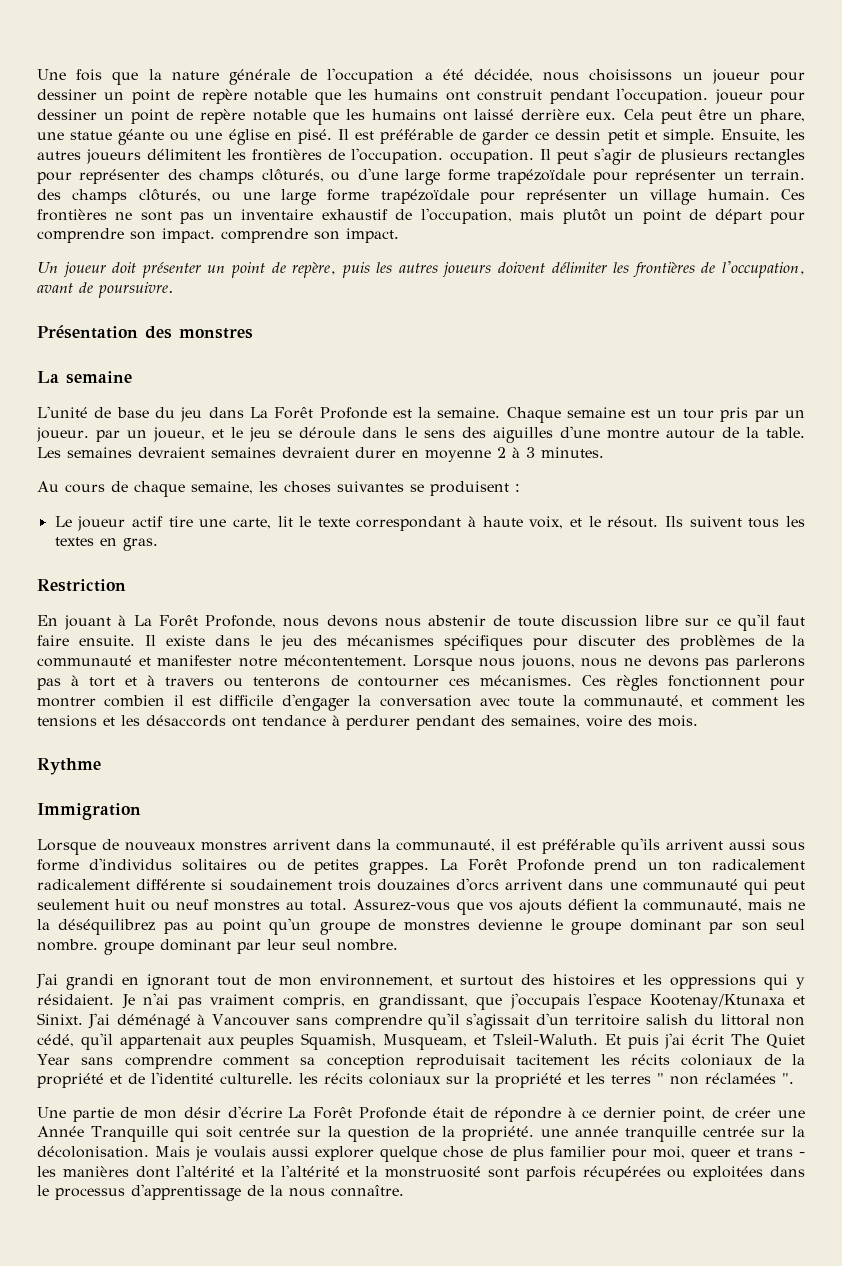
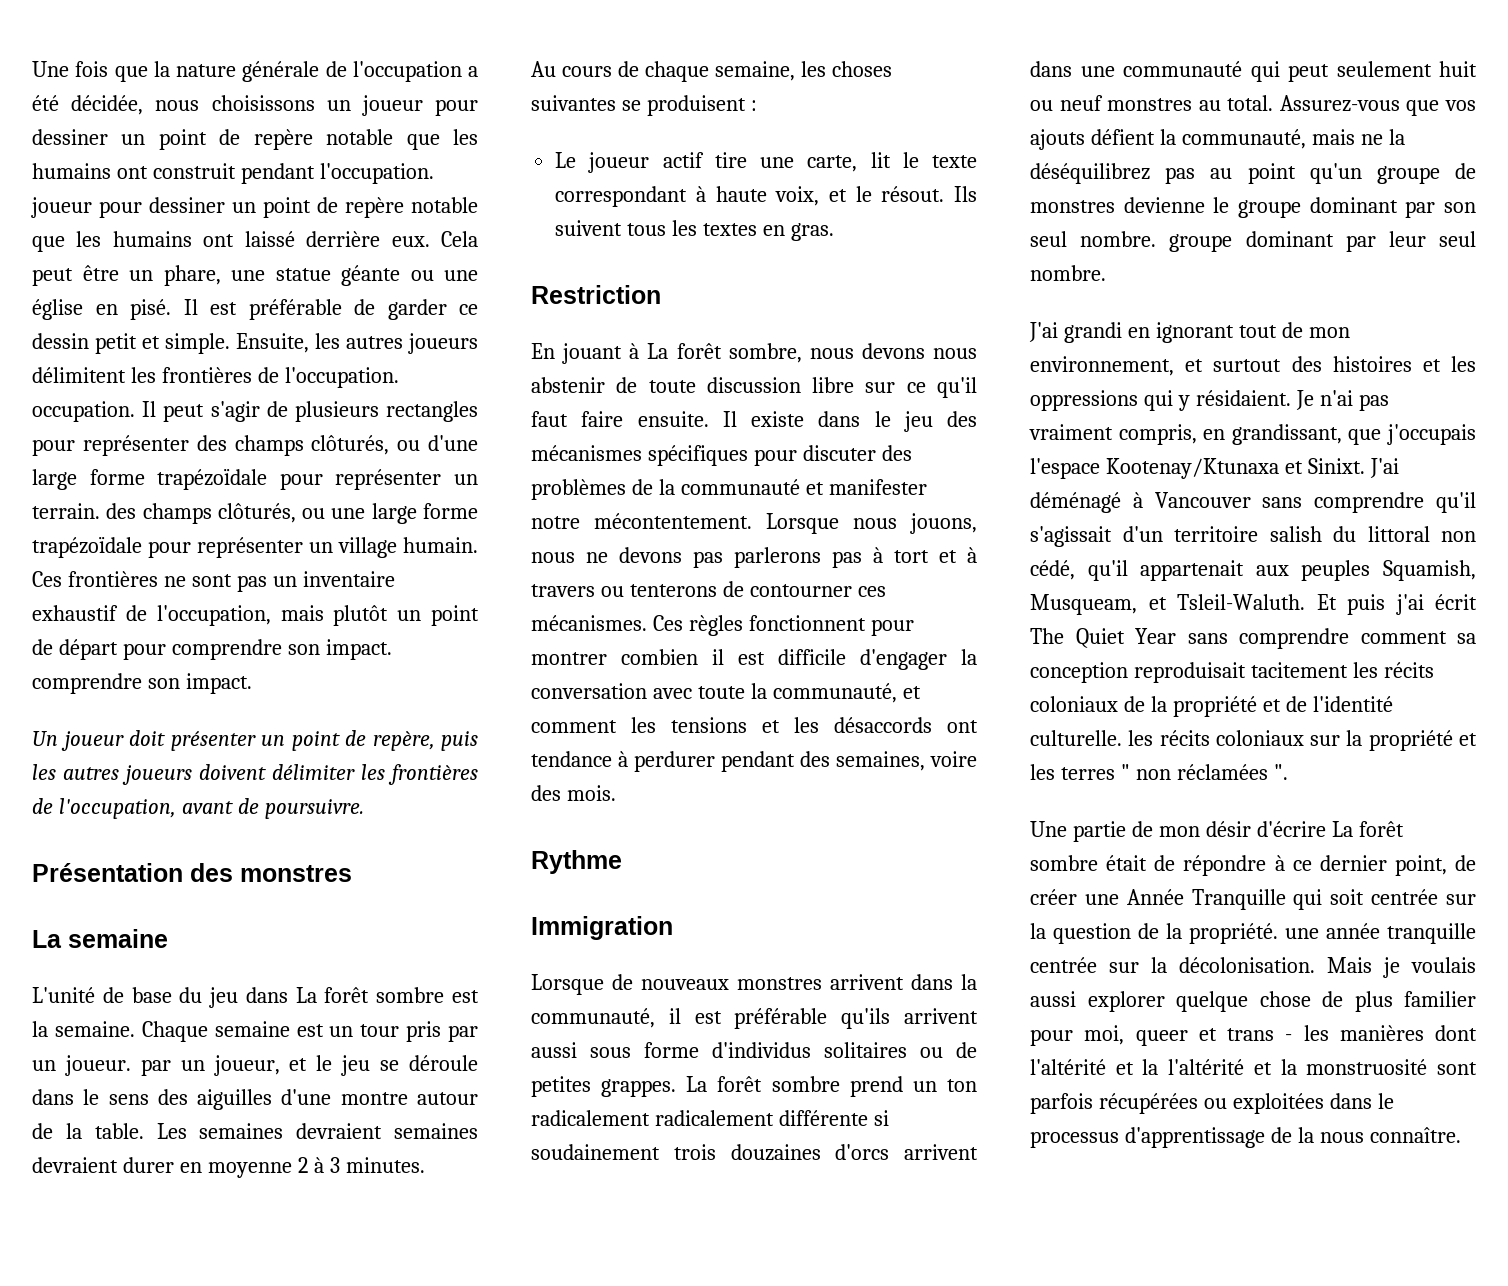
[274,407,387,419] Forêt Profonde -> [324,987,445,1003] forêt sombre
[158,615,277,628] Forêt Profonde, -> [676,343,802,363] forêt sombre,
[467,859,585,871] Forêt Profonde -> [717,1076,840,1092] forêt sombre
[313,1107,426,1119] Forêt Profonde -> [1358,821,1404,837] [1030,855,1098,871] forêt sombre

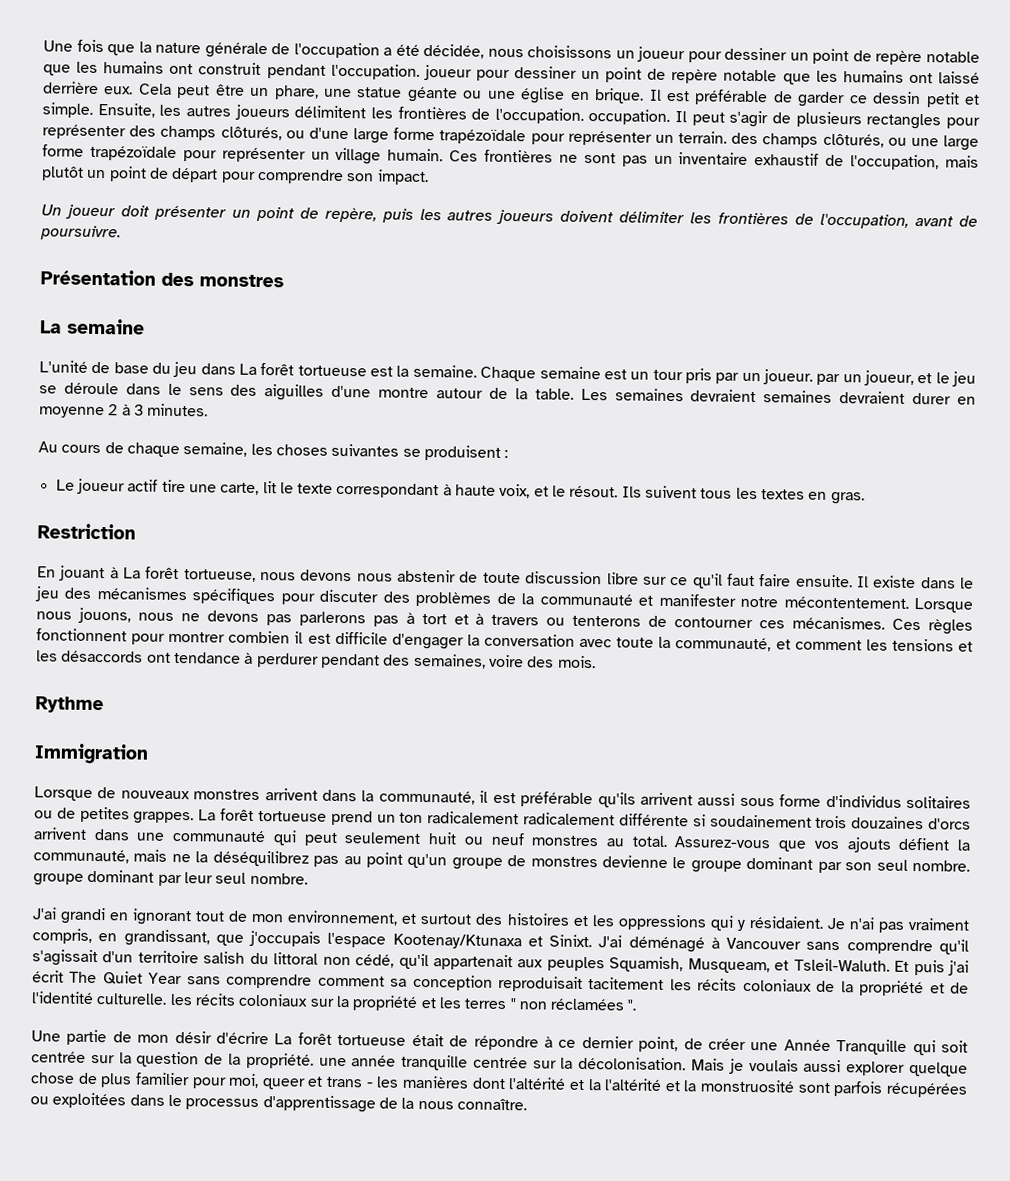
[130,299,171,320] pisé. -> [594,88,645,104] brique.
[32,673,252,694] comprendre son impact. -> (429, 177) none
[376,987,445,1003] sombre -> [297,365,367,377] tortueuse
[728,343,802,363] sombre, -> [183,569,256,582] tortueuse,
[771,1076,840,1092] sombre -> [257,810,327,822] tortueuse
[1030,855,1098,871] sombre -> [337,1034,407,1046] tortueuse

